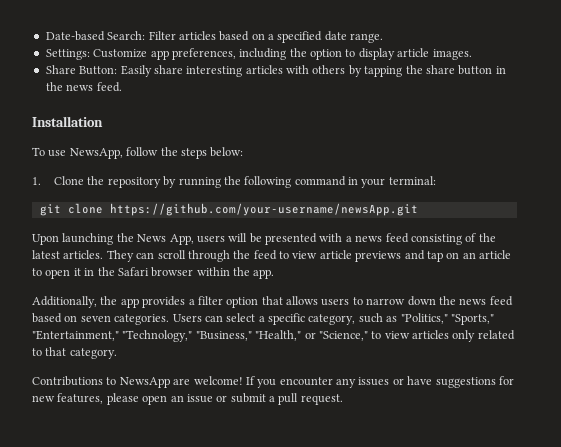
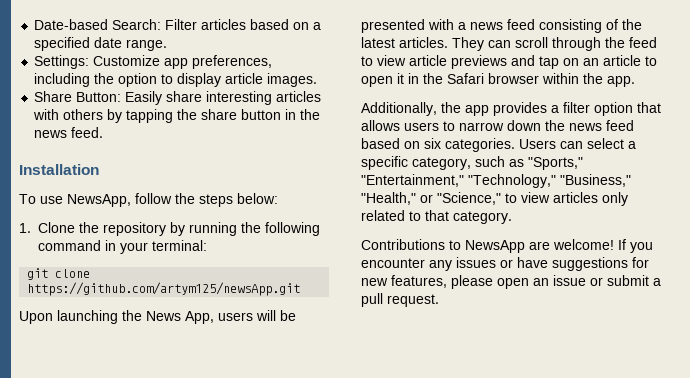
[109,203,418,216] https://github.com/your-username/newsApp.git -> [27,282,301,296] https://github.com/artym125/newsApp.git
[80,315,111,322] seven -> [424,138,441,149] six
[400,313,448,324] "Politics," -> (524, 163) none

